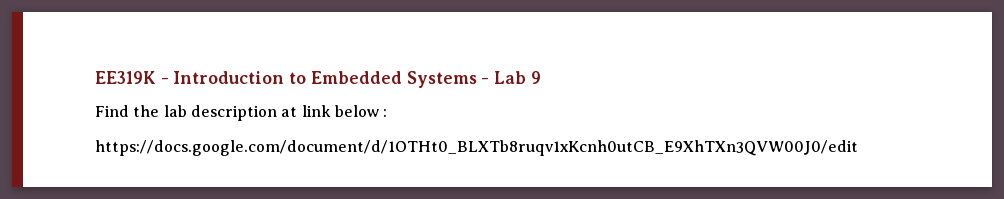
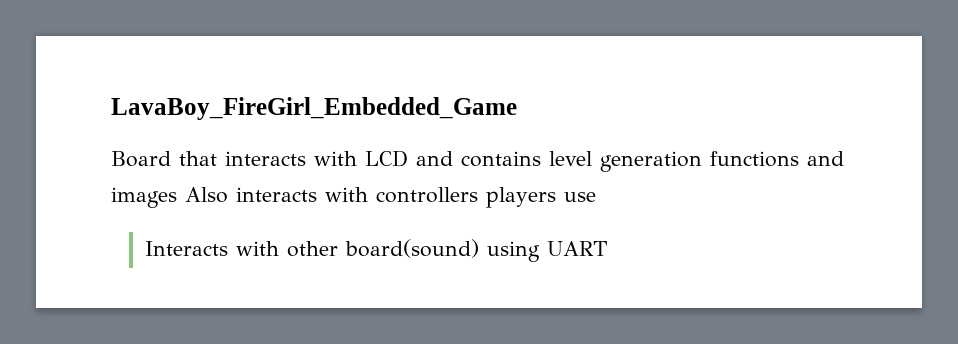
[95,71,541,88] [95,105,388,121] [95,140,858,156] EE319K - Introduction to Embedded Systems - Lab 9 // Find the lab description at link below : // https://docs.google.com/document/d/1OTHt0_BLXTb8ruqv1xKcnh0utCB_E9XhTXn3QVW00J0/edit -> [111,97,517,120] [111,150,844,172] [111,187,596,208] [144,239,607,262] LavaBoy_FireGirl_Embedded_Game // Board that interacts with LCD and contains level generation functions and images Also interacts with controllers players use // Interacts with other board(sound) using UART

